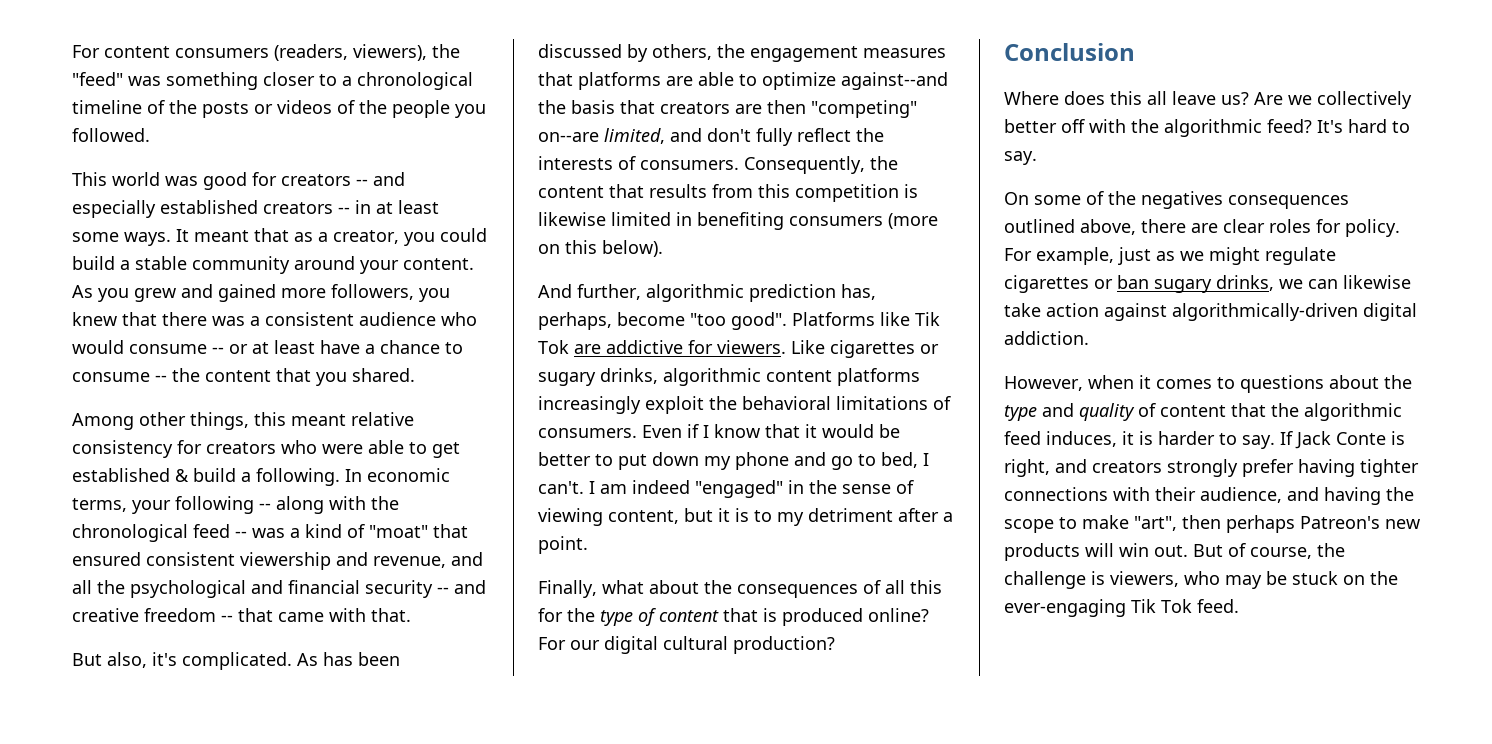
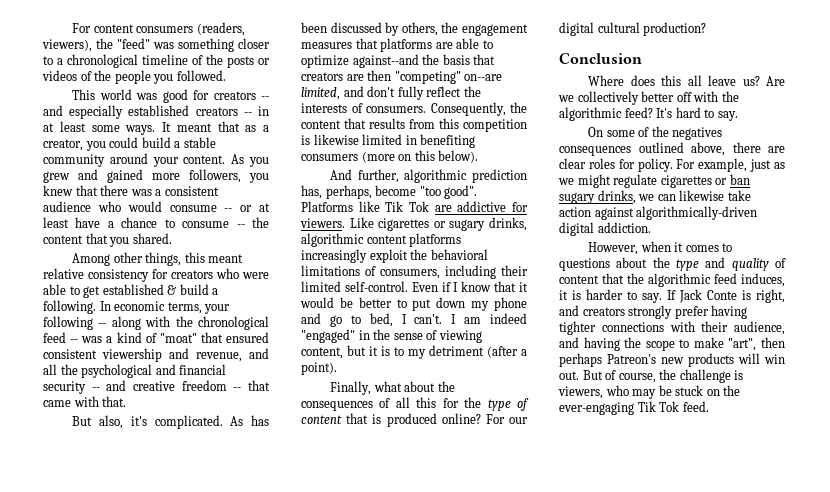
[538,428,637,438] consumers. -> [380,265,528,279] [301,281,408,292] consumers, including their limited self-control.
[898,508,953,522] [538,536,588,554] after a point. -> [487,346,527,358] [301,362,337,375] (after a point).

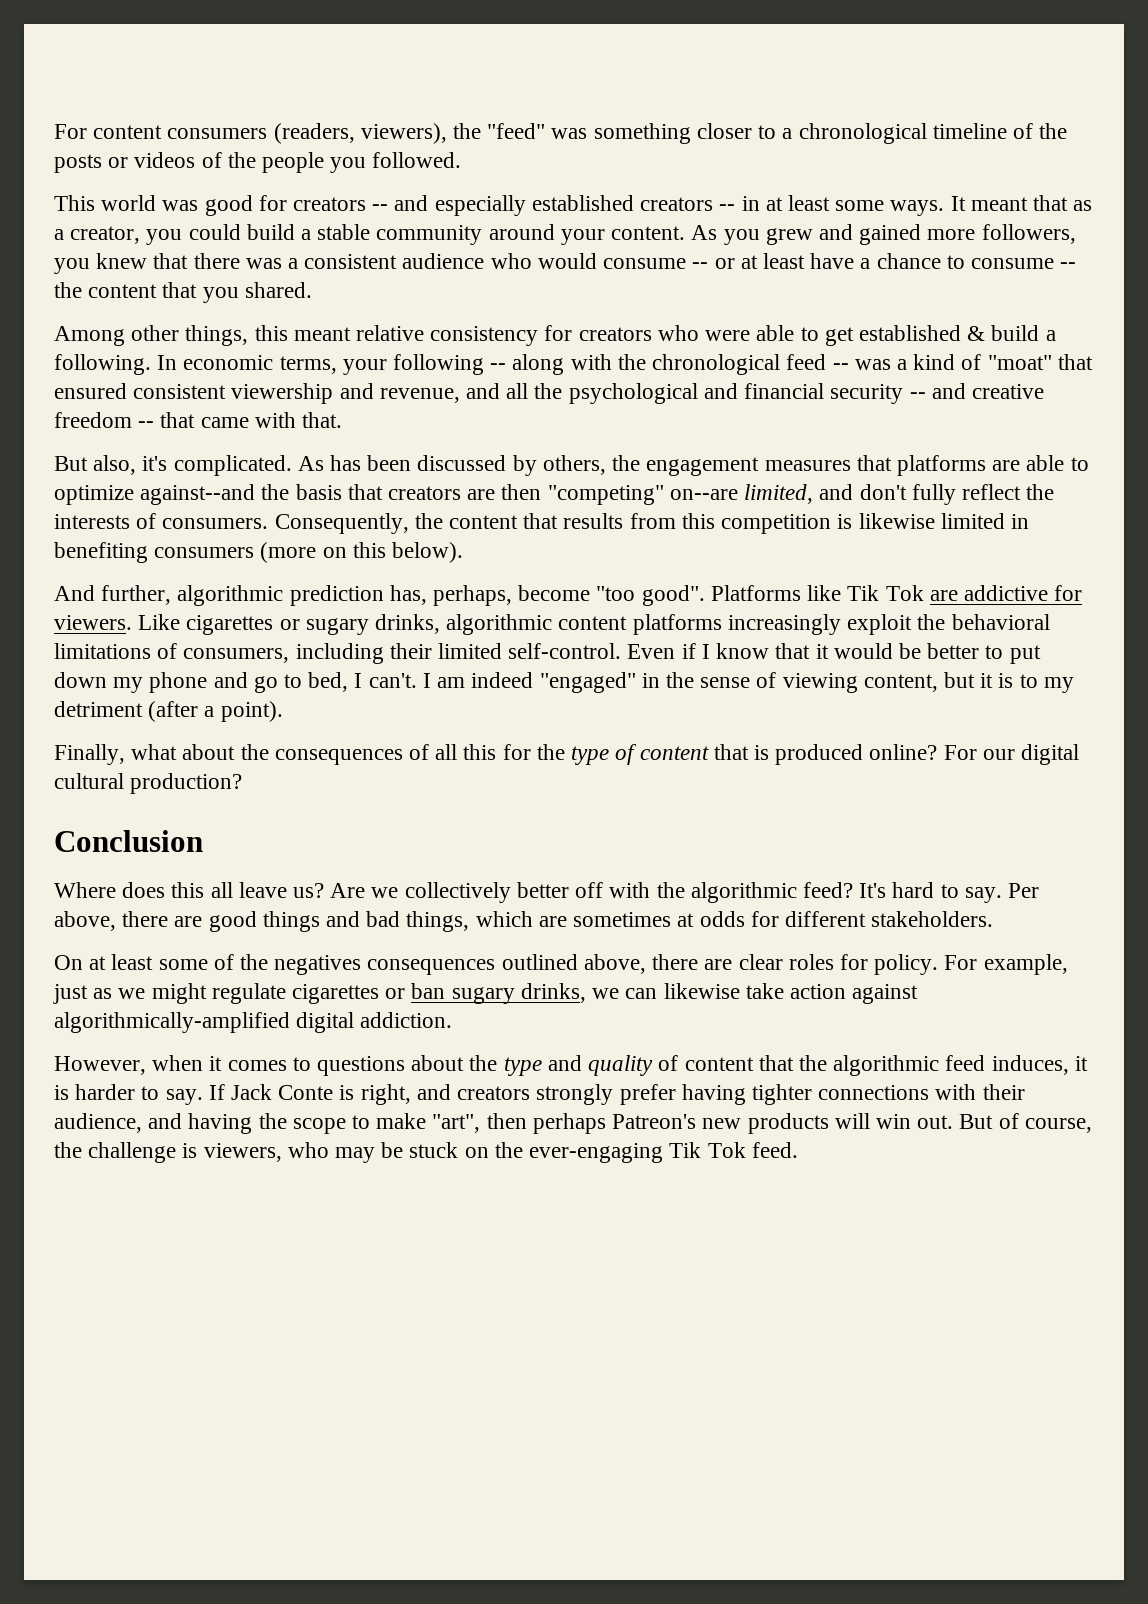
(738, 116) none -> [1007,883,1039,898] [54,911,994,932] Per above, there are good things and bad things, which are sometimes at odds for different stakeholders.
(604, 132) none -> [89,954,154,970] at least
[636,206,758,220] algorithmically-driven -> [54,1012,290,1033] algorithmically-amplified

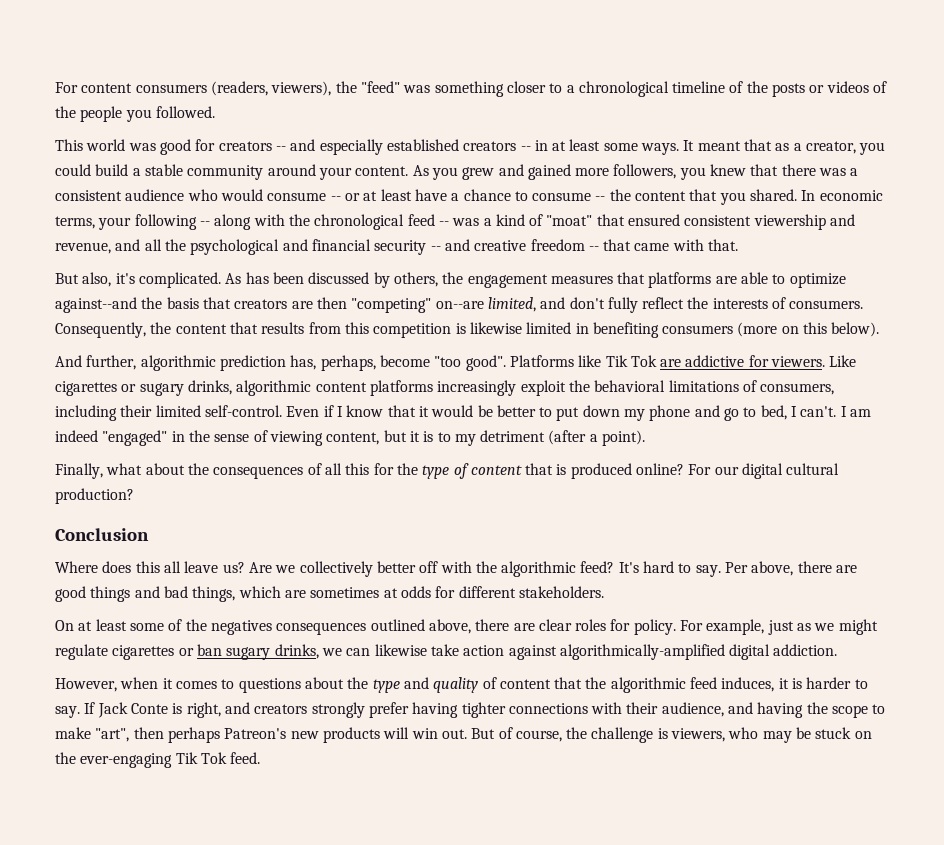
[54,325,1056,346] [54,354,151,375] // Among other things, this meant relative consistency for creators who were able to get established & build a following. -> (798, 195) none

